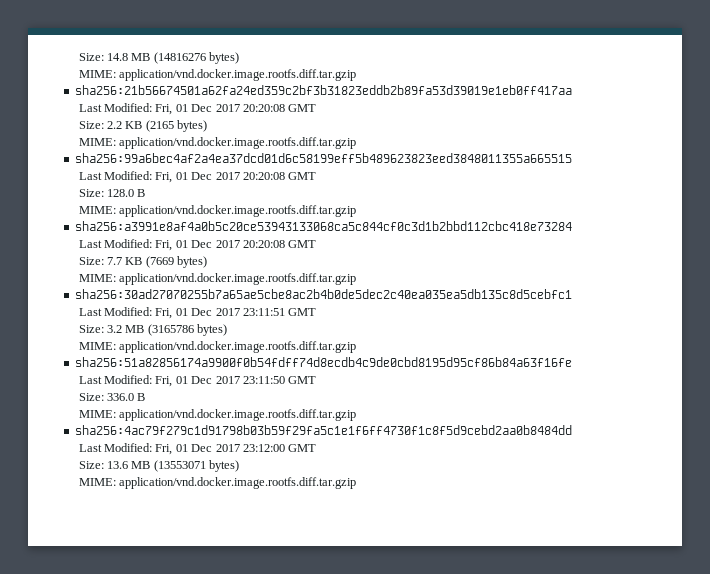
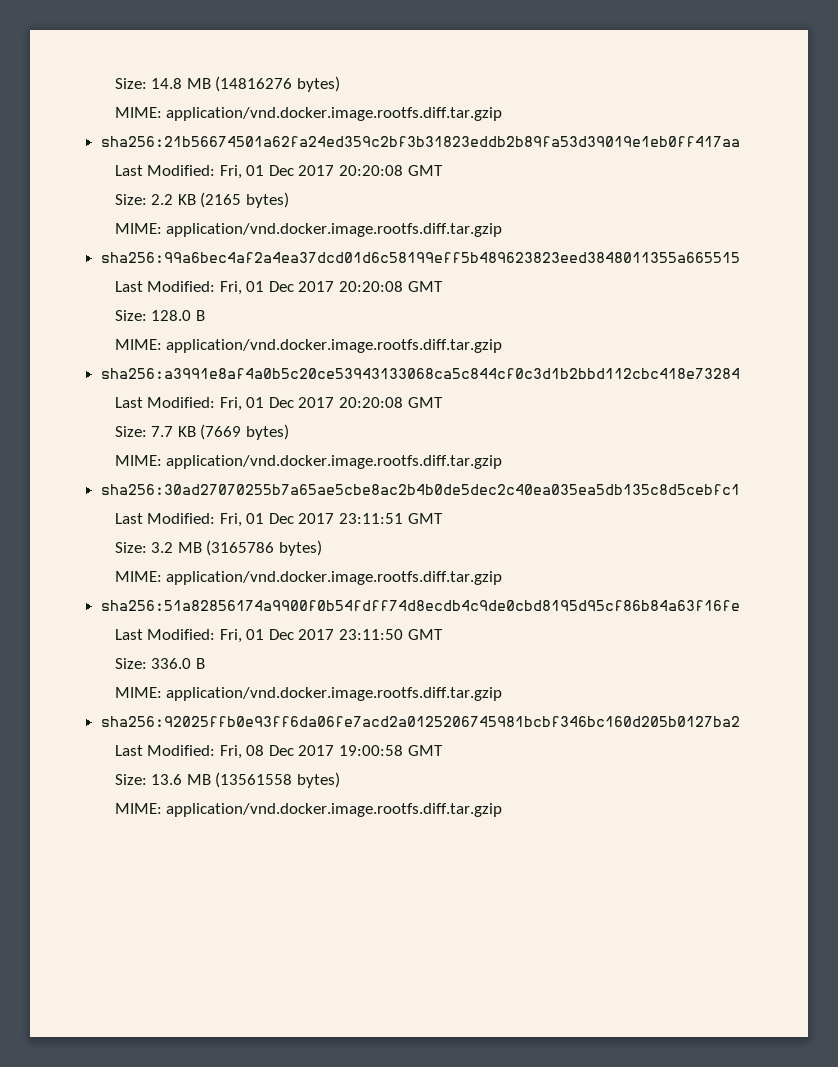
[75,425,573,435] [78,443,285,455] sha256:4ac79f279c1d91798b03b59f29fa5c1e1f6ff4730f1c8f5d9cebd2aa0b8484dd // Last Modified: Fri, 01 Dec 2017 23:12:00 -> [101,716,741,727] [114,745,404,759] sha256:92025ffb0e93ff6da06fe7acd2a0125206745981bcbf346bc160d205b0127ba2 // Last Modified: Fri, 08 Dec 2017 19:00:58
[153,460,206,472] (13553071 -> [215,772,293,788] (13561558

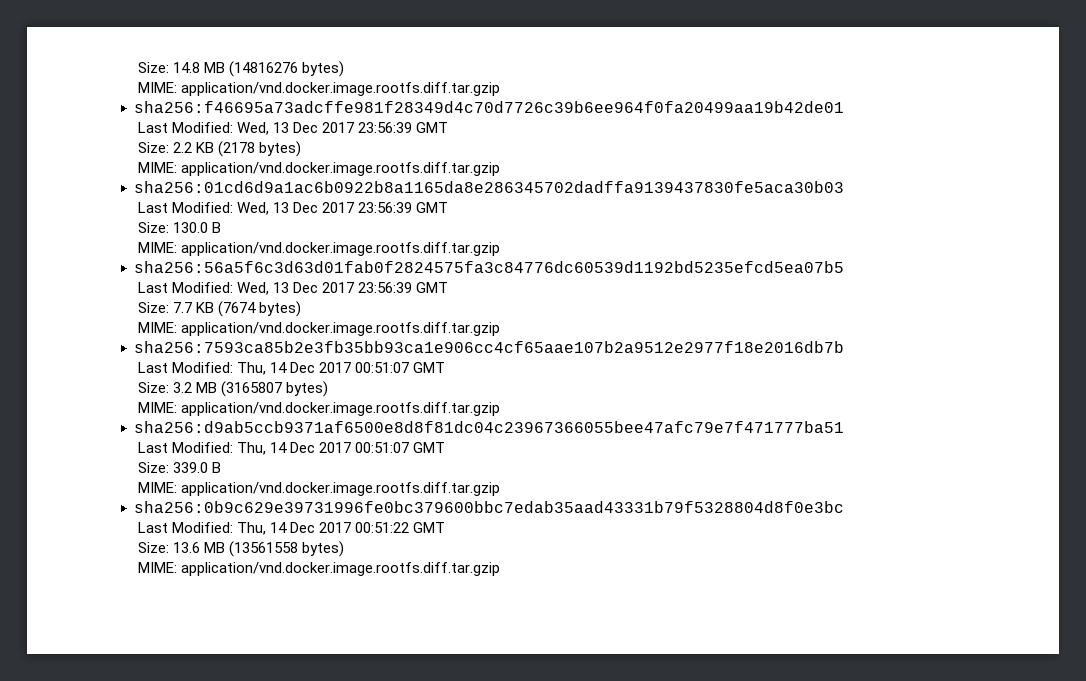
[101,136,741,147] [114,165,404,179] sha256:21b56674501a62fa24ed359c2bf3b31823eddb2b89fa53d39019e1eb0ff417aa // Last Modified: Fri, 01 Dec 2017 20:20:08 -> [134,101,845,113] [137,122,413,135] sha256:f46695a73adcffe981f28349d4c70d7726c39b6ee964f0fa20499aa19b42de01 // Last Modified: Wed, 13 Dec 2017 23:56:39
[200,192,289,208] [114,223,503,237] [101,252,741,263] [114,281,443,295] [114,310,205,321] [114,339,503,353] [101,368,741,379] [114,397,404,411] (2165 bytes) // MIME: application/vnd.docker.image.rootfs.diff.tar.gzip // sha256:99a6bec4af2a4ea37dcd01d6c58199eff5b489623823eed3848011355a665515 // Last Modified: Fri, 01 Dec 2017 20:20:08 GMT // Size: 128.0 B // MIME: application/vnd.docker.image.rootfs.diff.tar.gzip // sha256:a3991e8af4a0b5c20ce53943133068ca5c844cf0c3d1b2bbd112cbc418e73284 // Last Modified: Fri, 01 Dec 2017 20:20:08 -> [218,141,302,157] [137,162,500,176] [134,181,845,193] [137,202,449,215] [137,222,222,233] [137,242,500,256] [134,261,845,273] [137,282,413,295] (2178 bytes) // MIME: application/vnd.docker.image.rootfs.diff.tar.gzip // sha256:01cd6d9a1ac6b0922b8a1165da8e286345702dadffa9139437830fe5aca30b03 // Last Modified: Wed, 13 Dec 2017 23:56:39 GMT // Size: 130.0 B // MIME: application/vnd.docker.image.rootfs.diff.tar.gzip // sha256:56a5f6c3d63d01fab0f2824575fa3c84776dc60539d1192bd5235efcd5ea07b5 // Last Modified: Wed, 13 Dec 2017 23:56:39
[200,424,289,440] [114,455,503,469] [101,484,741,495] [114,513,404,527] (7669 bytes) // MIME: application/vnd.docker.image.rootfs.diff.tar.gzip // sha256:30ad27070255b7a65ae5cbe8ac2b4b0de5dec2c40ea035ea5db135c8d5cebfc1 // Last Modified: Fri, 01 Dec 2017 23:11:51 -> [218,301,302,317] [137,322,500,336] [134,341,845,353] [137,362,410,375] (7674 bytes) // MIME: application/vnd.docker.image.rootfs.diff.tar.gzip // sha256:7593ca85b2e3fb35bb93ca1e906cc4cf65aae107b2a9512e2977f18e2016db7b // Last Modified: Thu, 14 Dec 2017 00:51:07
[206,540,322,556] [114,571,503,585] [101,600,741,611] [114,629,443,643] [114,658,205,669] [114,687,503,701] [101,716,741,727] [114,745,404,759] (3165786 bytes) // MIME: application/vnd.docker.image.rootfs.diff.tar.gzip // sha256:51a82856174a9900f0b54fdff74d8ecdb4c9de0cbd8195d95cf86b84a63f16fe // Last Modified: Fri, 01 Dec 2017 23:11:50 GMT // Size: 336.0 B // MIME: application/vnd.docker.image.rootfs.diff.tar.gzip // sha256:92025ffb0e93ff6da06fe7acd2a0125206745981bcbf346bc160d205b0127ba2 // Last Modified: Fri, 08 Dec 2017 19:00:58 -> [221,381,329,397] [137,402,500,416] [134,421,845,433] [137,442,446,455] [137,462,222,473] [137,482,500,496] [134,501,845,513] [137,522,410,535] (3165807 bytes) // MIME: application/vnd.docker.image.rootfs.diff.tar.gzip // sha256:d9ab5ccb9371af6500e8d8f81dc04c23967366055bee47afc79e7f471777ba51 // Last Modified: Thu, 14 Dec 2017 00:51:07 GMT // Size: 339.0 B // MIME: application/vnd.docker.image.rootfs.diff.tar.gzip // sha256:0b9c629e39731996fe0bc379600bbc7edab35aad43331b79f5328804d8f0e3bc // Last Modified: Thu, 14 Dec 2017 00:51:22

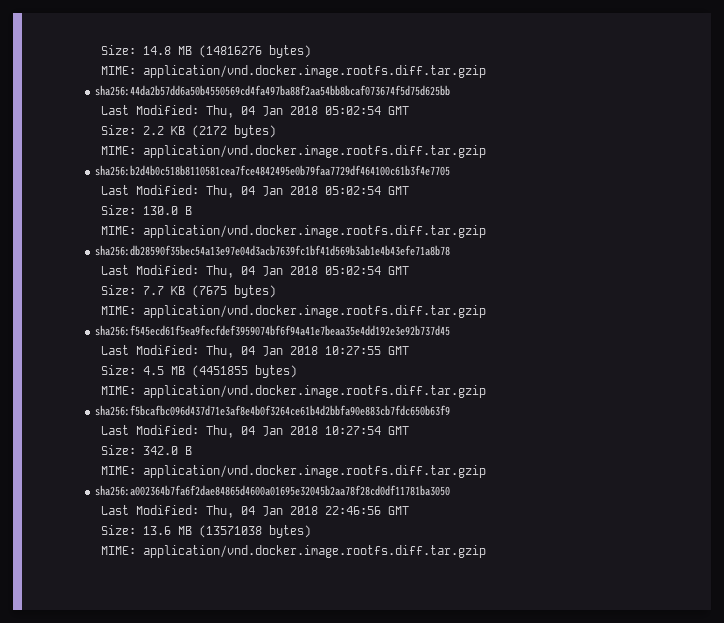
[134,101,845,113] [137,122,413,135] sha256:f46695a73adcffe981f28349d4c70d7726c39b6ee964f0fa20499aa19b42de01 // Last Modified: Wed, 13 Dec 2017 23:56:39 -> [95,85,451,96] [100,105,381,118] sha256:44da2b57dd6a50b4550569cd4fa497ba88f2aa54bb8bcaf073674f5d75d625bb // Last Modified: Thu, 04 Jan 2018 05:02:54
[218,141,302,157] [137,162,500,176] [134,181,845,193] [137,202,413,215] (2178 bytes) // MIME: application/vnd.docker.image.rootfs.diff.tar.gzip // sha256:01cd6d9a1ac6b0922b8a1165da8e286345702dadffa9139437830fe5aca30b03 // Last Modified: Wed, 13 Dec 2017 23:56:39 -> [191,125,276,138] [100,145,486,158] [95,165,451,176] [100,185,381,198] (2172 bytes) // MIME: application/vnd.docker.image.rootfs.diff.tar.gzip // sha256:b2d4b0c518b8110581cea7fce4842495e0b79faa7729df464100c61b3f4e7705 // Last Modified: Thu, 04 Jan 2018 05:02:54
[134,261,845,273] [137,282,413,295] sha256:56a5f6c3d63d01fab0f2824575fa3c84776dc60539d1192bd5235efcd5ea07b5 // Last Modified: Wed, 13 Dec 2017 23:56:39 -> [95,245,451,256] [100,265,381,278] sha256:db28590f35bec54a13e97e04d3acb7639fc1bf41d569b3ab1e4b43efe71a8b78 // Last Modified: Thu, 04 Jan 2018 05:02:54
[218,301,302,317] [137,322,500,336] [134,341,845,353] [137,362,446,375] [137,381,329,397] [137,402,500,416] [134,421,845,433] [137,442,446,455] [137,462,222,473] [137,482,500,496] [134,501,845,513] [137,522,410,535] (7674 bytes) // MIME: application/vnd.docker.image.rootfs.diff.tar.gzip // sha256:7593ca85b2e3fb35bb93ca1e906cc4cf65aae107b2a9512e2977f18e2016db7b // Last Modified: Thu, 14 Dec 2017 00:51:07 GMT // Size: 3.2 MB (3165807 bytes) // MIME: application/vnd.docker.image.rootfs.diff.tar.gzip // sha256:d9ab5ccb9371af6500e8d8f81dc04c23967366055bee47afc79e7f471777ba51 // Last Modified: Thu, 14 Dec 2017 00:51:07 GMT // Size: 339.0 B // MIME: application/vnd.docker.image.rootfs.diff.tar.gzip // sha256:0b9c629e39731996fe0bc379600bbc7edab35aad43331b79f5328804d8f0e3bc // Last Modified: Thu, 14 Dec 2017 00:51:22 -> [191,285,276,298] [100,305,486,318] [95,325,451,336] [100,345,409,358] [100,365,297,378] [100,385,486,398] [95,405,451,416] [100,425,409,438] [100,445,192,455] [100,465,486,478] [95,485,451,496] [100,505,381,518] (7675 bytes) // MIME: application/vnd.docker.image.rootfs.diff.tar.gzip // sha256:f545ecd61f5ea9fecfdef3959074bf6f94a41e7beaa35e4dd192e3e92b737d45 // Last Modified: Thu, 04 Jan 2018 10:27:55 GMT // Size: 4.5 MB (4451855 bytes) // MIME: application/vnd.docker.image.rootfs.diff.tar.gzip // sha256:f5bcafbc096d437d71e3af8e4b0f3264ce61b4d2bbfa90e883cb7fdc650b63f9 // Last Modified: Thu, 04 Jan 2018 10:27:54 GMT // Size: 342.0 B // MIME: application/vnd.docker.image.rootfs.diff.tar.gzip // sha256:a002364b7fa6f2dae84865d4600a01695e32045b2aa78f28cd0df11781ba3050 // Last Modified: Thu, 04 Jan 2018 22:46:56
[229,541,299,557] (13561558 -> [198,525,262,538] (13571038

